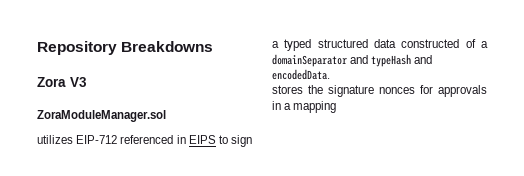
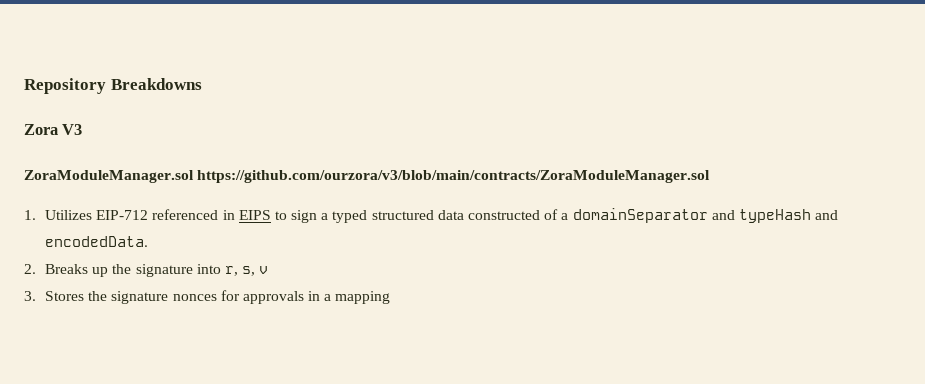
[37,135,73,144] // utilizes -> [197,170,711,183] [24,210,92,220] https://github.com/ourzora/v3/blob/main/contracts/ZoraModuleManager.sol // 1. Utilizes
[272,85,303,94] stores -> [24,264,269,277] [24,291,84,301] 2. Breaks up the signature into r, s, v // 3. Stores

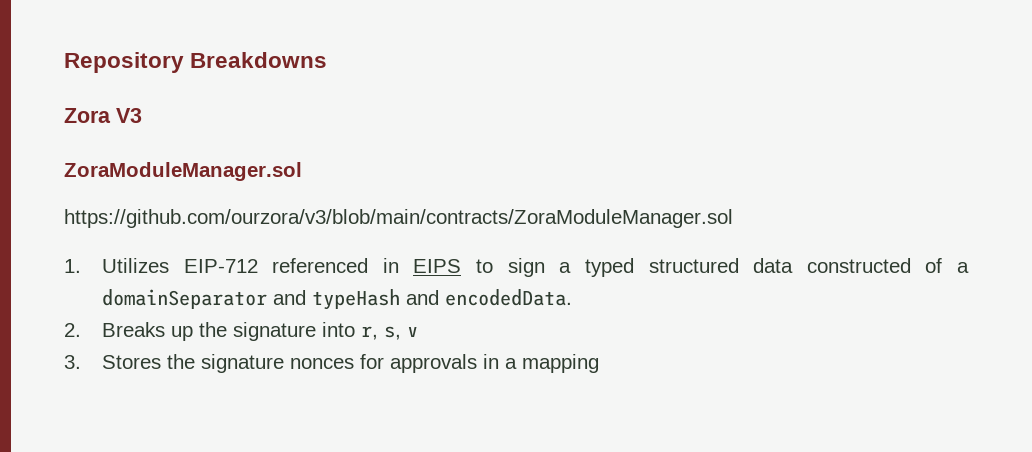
(194, 176) none -> (302, 171) //

